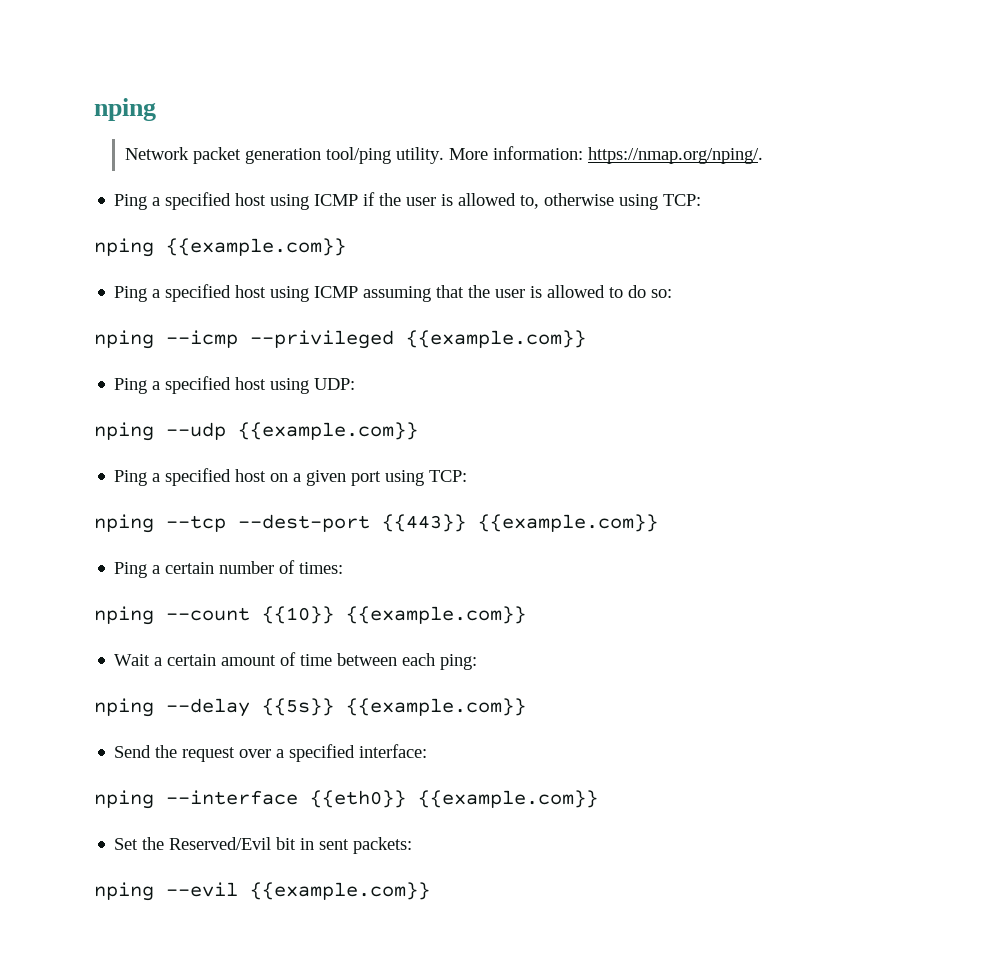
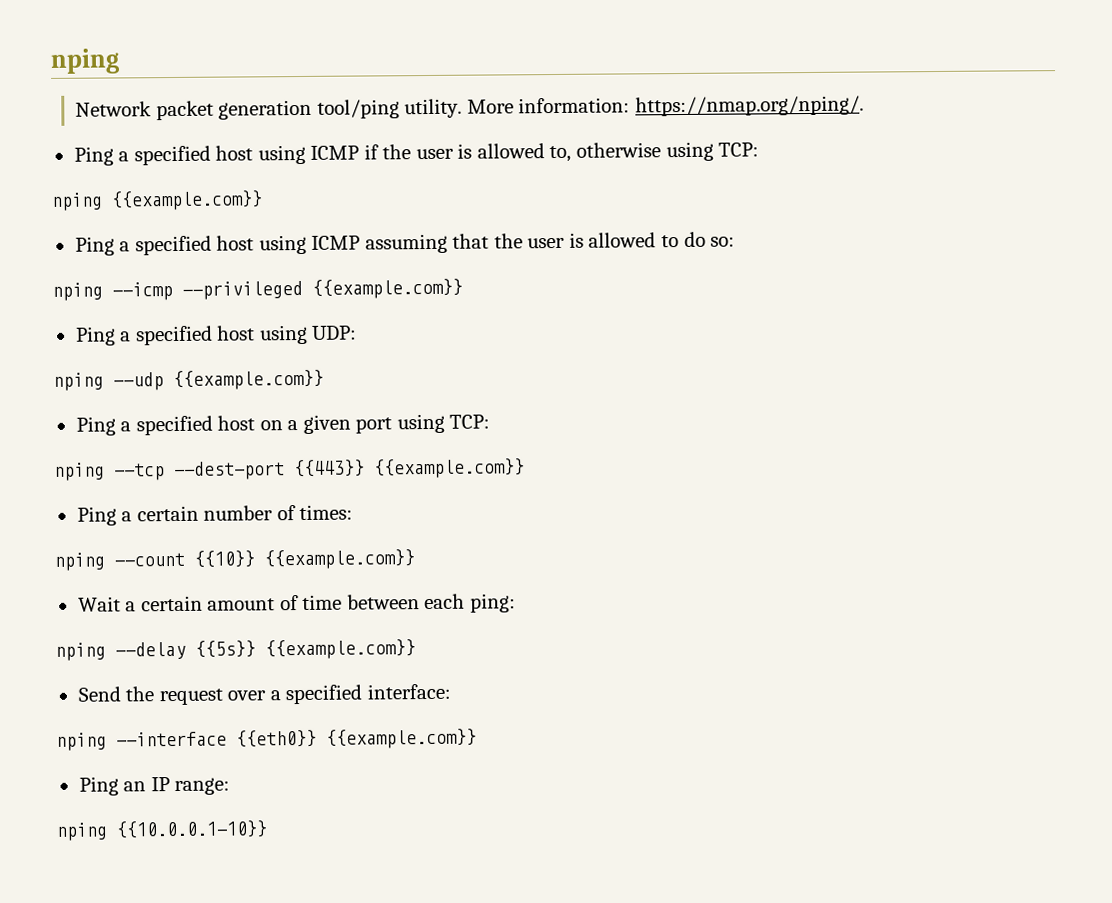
[114,837,413,854] [94,882,430,901] Set the Reserved/Evil bit in sent packets: // nping --evil {{example.com}} -> [78,776,231,796] [56,820,268,841] Ping an IP range: // nping {{10.0.0.1-10}}

